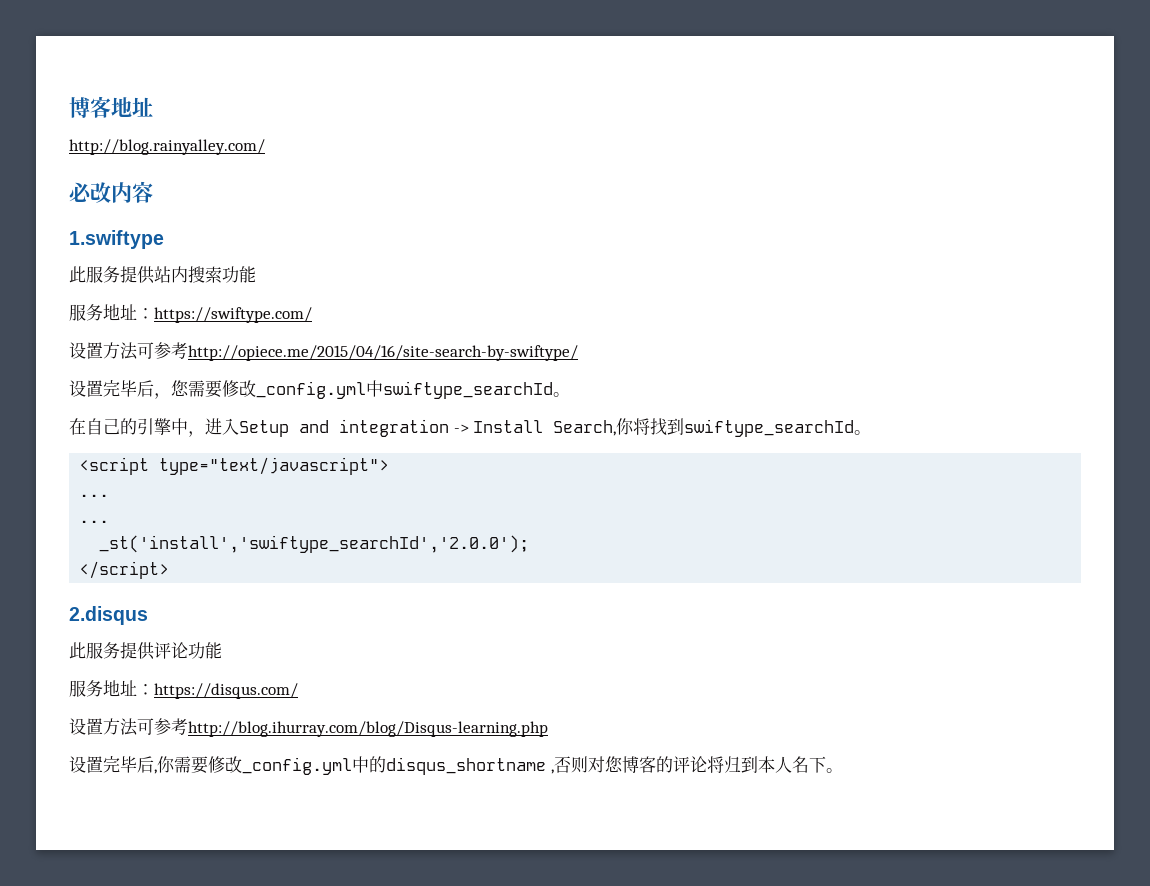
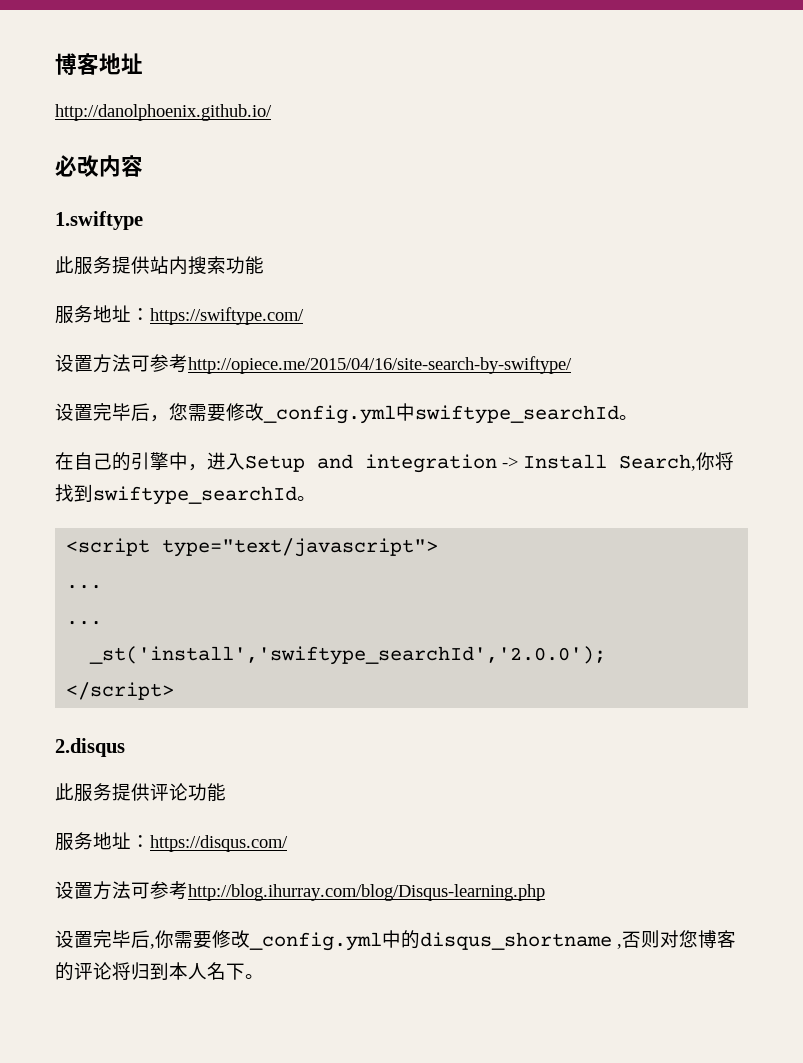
[69,139,265,155] http://blog.rainyalley.com/ -> [55,104,272,121] http://danolphoenix.github.io/

